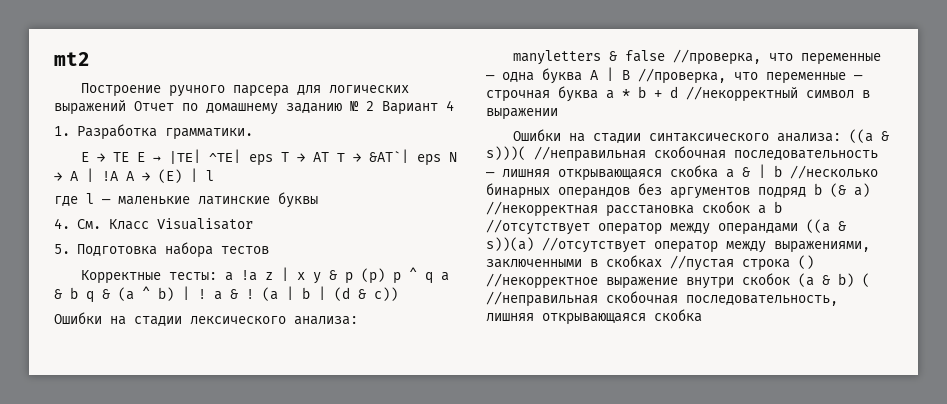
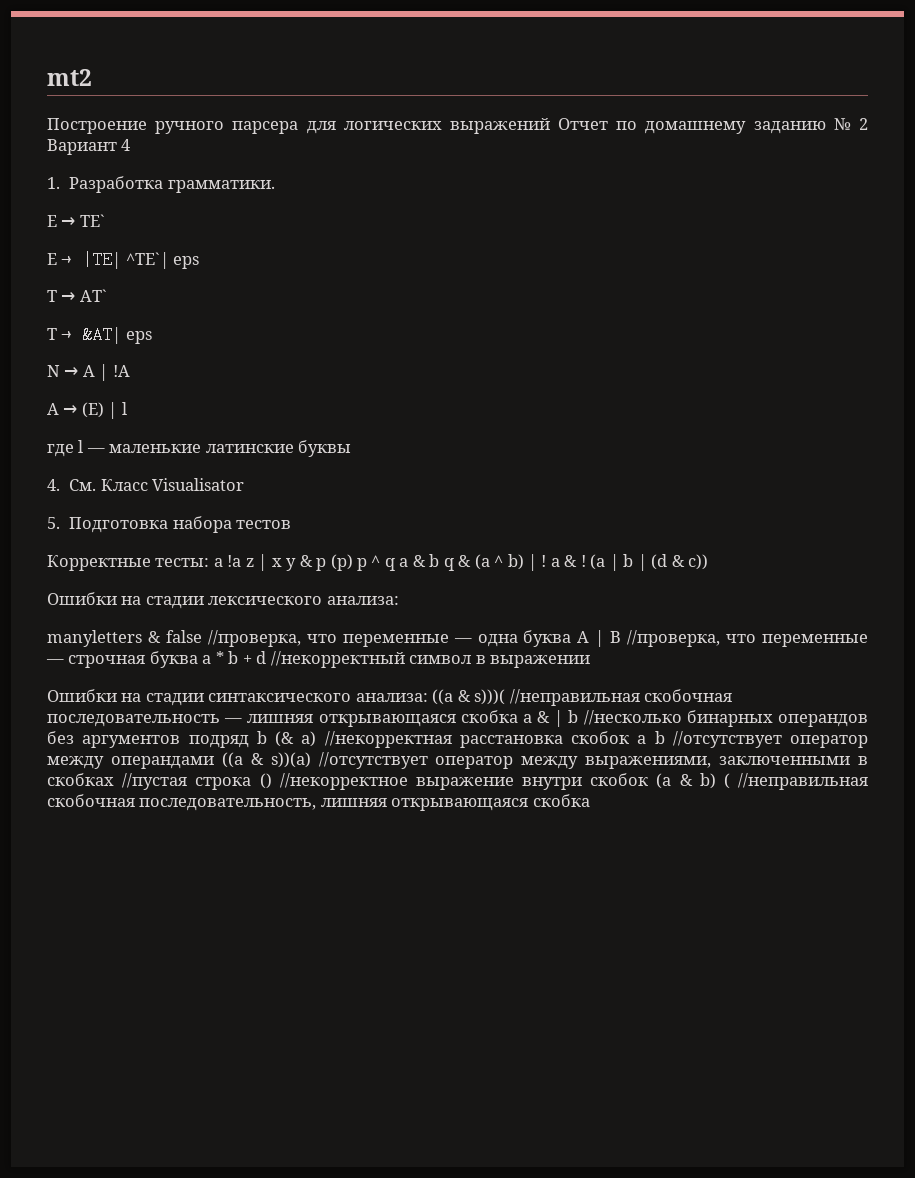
[112,152,129,162] TE -> [79,214,105,227] TE` //
[208,149,441,166] ^TE| eps T → AT T → &AT`| eps -> [125,252,200,269] [47,289,107,302] [47,326,152,344] ^TE`| eps // T → AT` // T → &AT| eps //
(119, 176) none -> (130, 371) //

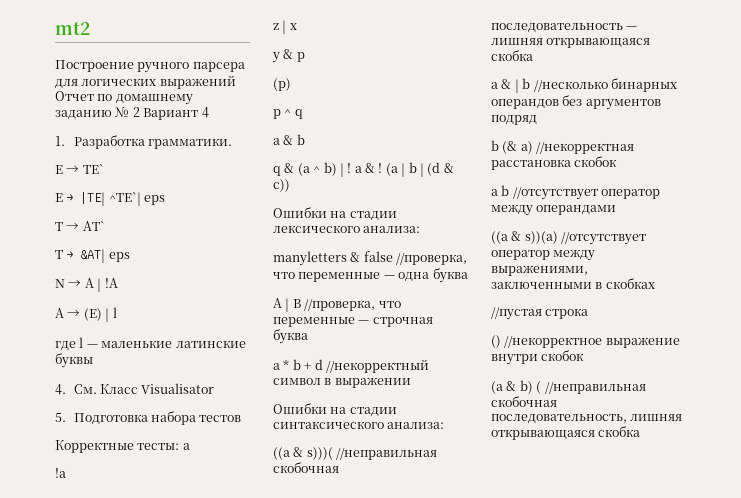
(223, 562) none -> (190, 446) //
(242, 561) none -> (66, 473) //
(282, 562) none -> (297, 26) //
(327, 564) none -> (305, 57) //
(353, 562) none -> (291, 84) //
(395, 564) none -> (303, 114) //
(440, 560) none -> (305, 139) //
(572, 638) none -> (468, 275) //
(198, 659) none -> (308, 336) //
(428, 697) none -> (445, 425) //
(518, 716) none -> (533, 55) //
(249, 741) none -> (537, 120) //
(629, 737) none -> (618, 161) //
(214, 762) none -> (617, 210) //
(114, 779) none -> (655, 283) //
(252, 783) none -> (589, 313) //
(649, 779) none -> (585, 355) //

